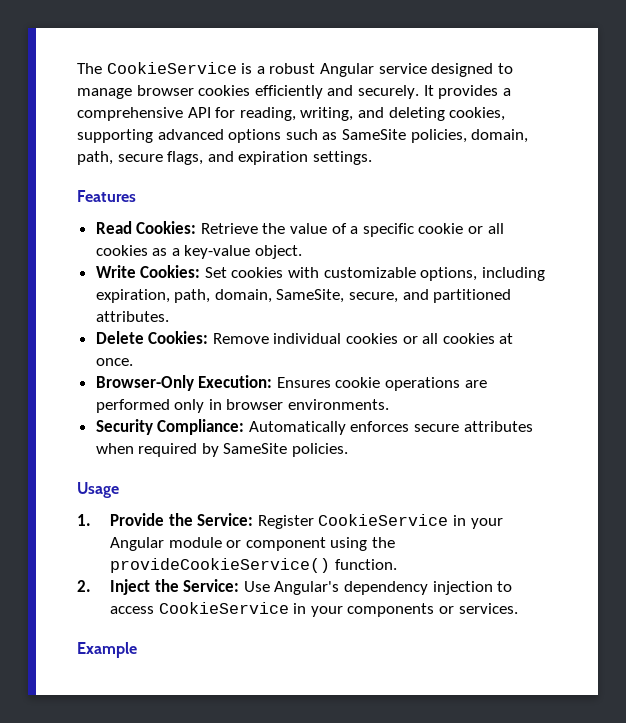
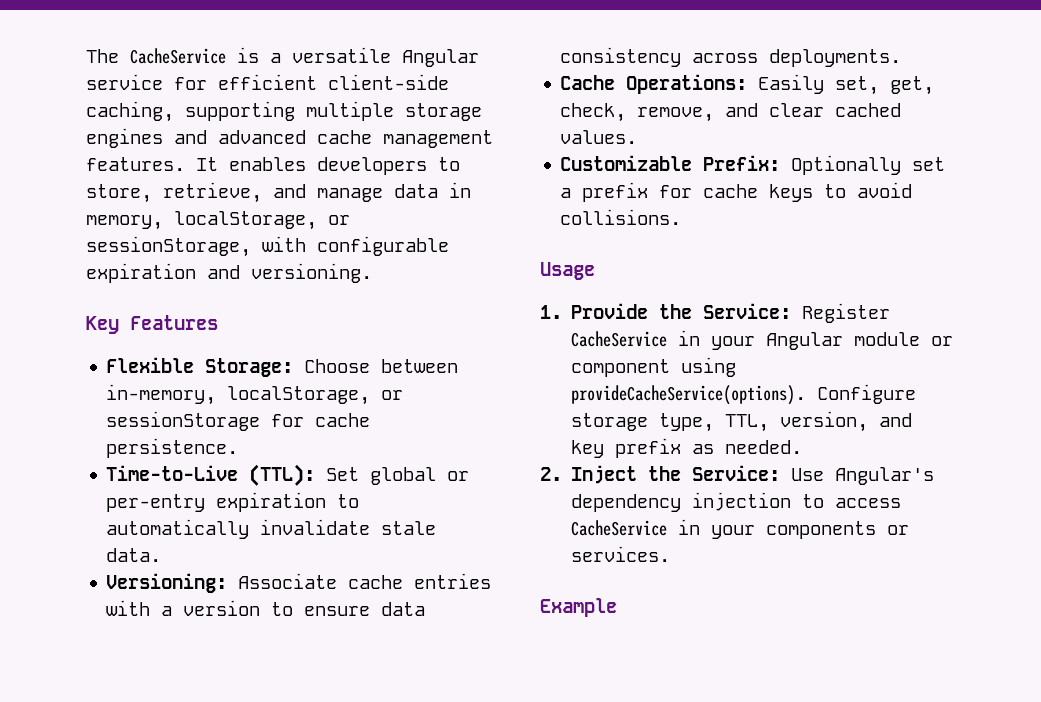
[106,62,237,74] CookieService -> [130,48,226,64] CacheService
[269,63,316,74] robust -> [292,47,391,63] versatile
[431,63,513,77] [77,85,511,99] [77,107,506,121] [77,129,529,143] [77,151,372,165] [77,190,136,202] [95,221,504,237] [95,245,303,259] [95,265,545,281] [95,289,512,303] [95,311,169,322] [95,331,514,344] [95,358,133,366] [95,375,487,391] [95,399,390,413] [95,419,533,435] [95,443,349,457] designed to manage browser cookies efficiently and securely. It provides a comprehensive API for reading, writing, and deleting cookies, supporting advanced options such as SameSite policies, domain, path, secure flags, and expiration settings. // Features // Read Cookies: Retrieve the value of a specific cookie or all cookies as a key-value object. // Write Cookies: Set cookies with customizable options, including expiration, path, domain, SameSite, secure, and partitioned attributes. // Delete Cookies: Remove individual cookies or all cookies at once. // Browser-Only Execution: Ensures cookie operations are performed only in browser environments. // Security Compliance: Automatically enforces secure attributes when required by SameSite policies. -> [174,74,449,90] [86,101,482,122] [86,128,493,148] [86,157,460,175] [86,182,471,203] [86,211,350,230] [86,236,449,257] [86,263,372,283] [86,315,218,334] [106,357,459,377] [106,384,404,405] [106,411,371,431] [106,438,239,458] [106,464,470,486] [106,492,360,512] [106,519,437,539] [106,548,162,562] [106,573,492,593] [106,600,426,616] [560,47,902,67] [560,74,935,95] [560,103,902,122] [560,130,638,144] [560,155,946,175] [560,182,913,202] [560,209,682,225] for efficient client-side caching, supporting multiple storage engines and advanced cache management features. It enables developers to store, retrieve, and manage data in memory, localStorage, or sessionStorage, with configurable expiration and versioning. // Key Features // Flexible Storage: Choose between in-memory, localStorage, or sessionStorage for cache persistence. // Time-to-Live (TTL): Set global or per-entry expiration to automatically invalidate stale data. // Versioning: Associate cache entries with a version to ensure data consistency across deployments. // Cache Operations: Easily set, get, check, remove, and clear cached values. // Customizable Prefix: Optionally set a prefix for cache keys to avoid collisions.
[318,514,449,526] CookieService -> [571,331,668,347] CacheService
[371,537,395,548] [109,558,397,573] the provideCookieService() function. -> [571,384,917,405] [571,411,913,432] [571,438,803,458] provideCacheService(options). Configure storage type, TTL, version, and key prefix as needed.
[158,602,289,614] CookieService -> [571,520,668,536] CacheService

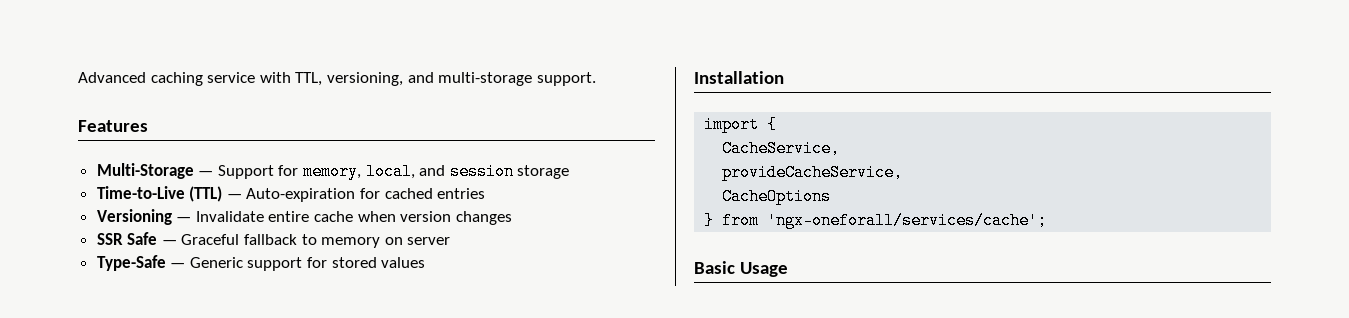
[86,47,479,67] [86,74,449,90] [86,101,482,122] [86,128,493,148] [86,157,460,175] [86,182,471,203] [86,211,350,230] [86,236,449,257] [86,263,372,283] [86,315,218,334] [106,357,459,377] [106,384,404,405] [106,411,371,431] [106,438,239,458] [106,464,470,486] [106,492,360,512] [106,519,437,539] [106,548,162,562] [106,573,492,593] [106,600,426,616] [560,47,902,67] [560,74,935,95] [560,103,902,122] [560,130,638,144] [560,155,946,175] [560,182,913,202] [560,209,682,225] [540,262,595,280] [540,303,891,323] [571,330,954,350] [571,357,737,377] [571,384,917,405] [571,411,913,432] [571,438,803,458] [540,465,935,485] [571,492,902,512] [571,519,910,539] [571,546,671,562] [540,598,617,617] The CacheService is a versatile Angular service for efficient client-side caching, supporting multiple storage engines and advanced cache management features. It enables developers to store, retrieve, and manage data in memory, localStorage, or sessionStorage, with configurable expiration and versioning. // Key Features // Flexible Storage: Choose between in-memory, localStorage, or sessionStorage for cache persistence. // Time-to-Live (TTL): Set global or per-entry expiration to automatically invalidate stale data. // Versioning: Associate cache entries with a version to ensure data consistency across deployments. // Cache Operations: Easily set, get, check, remove, and clear cached values. // Customizable Prefix: Optionally set a prefix for cache keys to avoid collisions. // Usage // 1. Provide the Service: Register CacheService in your Angular module or component using provideCacheService(options). Configure storage type, TTL, version, and key prefix as needed. // 2. Inject the Service: Use Angular's dependency injection to access CacheService in your components or services. // Example -> [78,72,596,86] [78,120,148,132] [96,163,570,180] [96,186,486,202] [96,209,512,225] [96,232,451,248] [96,255,426,271] [694,71,784,84] [704,116,778,133] [722,140,841,157] [722,164,904,181] [722,188,832,205] [704,212,1048,229] [694,261,788,277] Advanced caching service with TTL, versioning, and multi-storage support. // Features // Multi-Storage — Support for memory, local, and session storage // Time-to-Live (TTL) — Auto-expiration for cached entries // Versioning — Invalidate entire cache when version changes // SSR Safe — Graceful fallback to memory on server // Type-Safe — Generic support for stored values // Installation // import { // CacheService, // provideCacheService, // CacheOptions // } from 'ngx-oneforall/services/cache'; // Basic Usage

